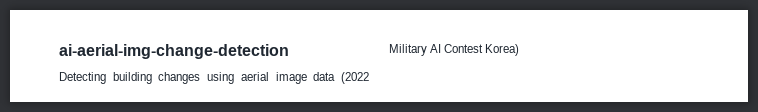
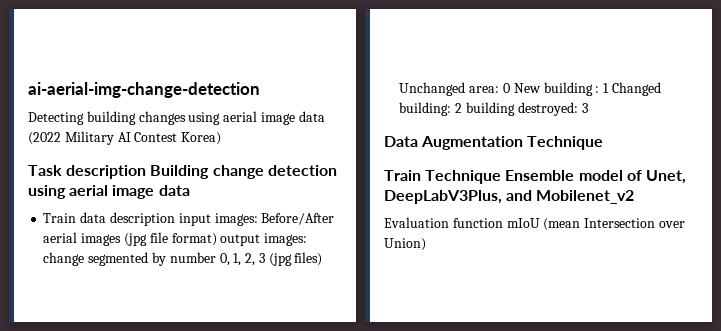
(520, 50) none -> [28,165,337,179] [28,185,190,199] [43,212,335,226] [43,232,308,246] [43,252,323,266] [399,82,661,96] [399,102,588,116] [384,136,604,150] [384,170,686,184] [384,190,635,204] [384,217,685,231] [384,238,426,251] // Task description Building change detection using aerial image data // Train data description input images: Before/After aerial images (jpg file format) output images: change segmented by number 0, 1, 2, 3 (jpg files) Unchanged area: 0 New building : 1 Changed building: 2 building destroyed: 3 // Data Augmentation Technique // Train Technique Ensemble model of Unet, DeepLabV3Plus, and Mobilenet_v2 // Evaluation function mIoU (mean Intersection over Union)

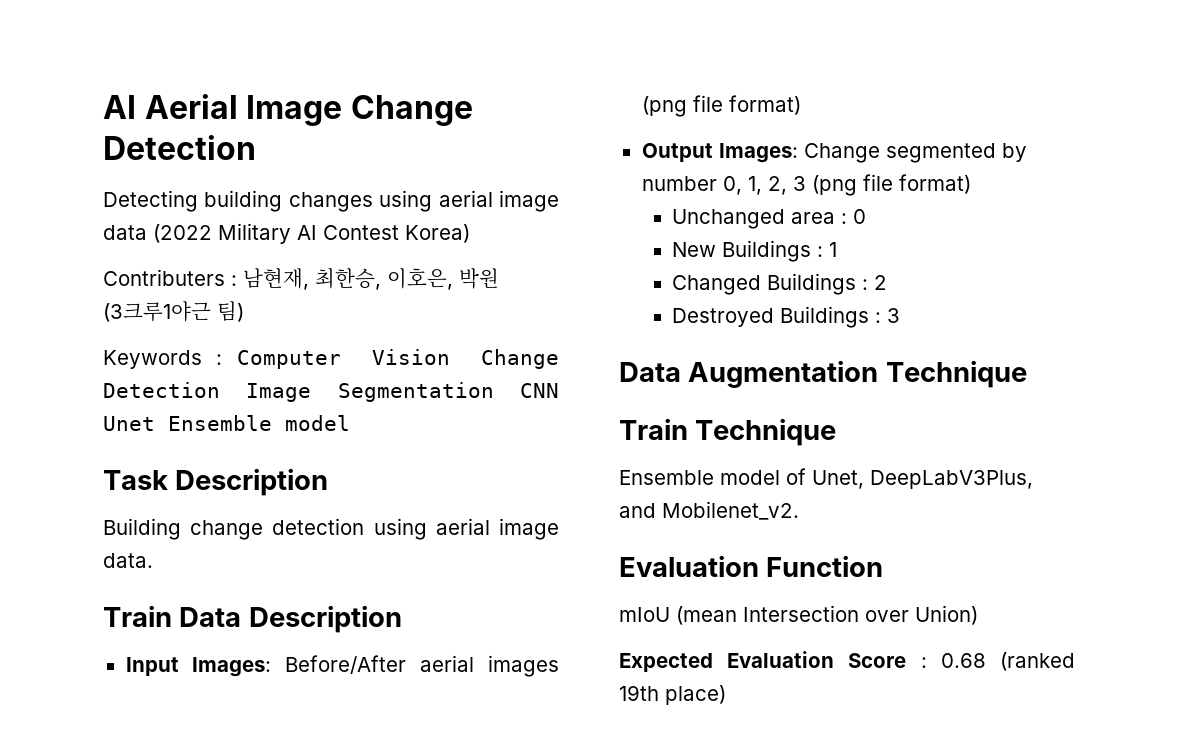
[28,82,260,98] ai-aerial-img-change-detection -> [103,94,473,126] [103,135,256,160] AI Aerial Image Change Detection
(222, 138) none -> [103,268,499,290] [103,301,244,322] [103,349,559,369] [103,382,559,402] [103,415,350,431] // Contributers : 남현재, 최한승, 이호은, 박원 (3크루1야근 팀) // Keywords : Computer Vision Change Detection Image Segmentation CNN Unet Ensemble model
[66,165,147,179] description -> [175,468,329,496] Description //
[158,185,190,196] [43,212,258,226] data // Train data description input images: -> [103,553,153,568] [103,605,402,633] [125,657,272,677] data. // Train Data Description // Input Images:
[123,232,308,246] [43,252,85,266] (jpg file format) output images: change -> [641,95,801,117] [641,143,880,163] (png file format) // Output Images: Change
[268,252,323,266] [399,82,500,96] (jpg files) Unchanged area: -> [811,174,971,196] [672,209,848,229] (png file format) // Unchanged area :
[513,82,593,96] New building -> [672,240,812,262] // New Buildings
[611,82,661,96] [399,102,578,116] Changed building: 2 building destroyed: -> [672,273,888,295] [672,306,882,328] // Changed Buildings : 2 // Destroyed Buildings :
(502, 177) none -> (837, 432) //
[536,190,635,204] [384,217,503,228] Mobilenet_v2 // Evaluation function -> [662,501,799,520] [619,555,884,577] Mobilenet_v2. // Evaluation Function //
(426, 244) none -> [619,651,1075,672] [619,685,726,705] // Expected Evaluation Score : 0.68 (ranked 19th place)

